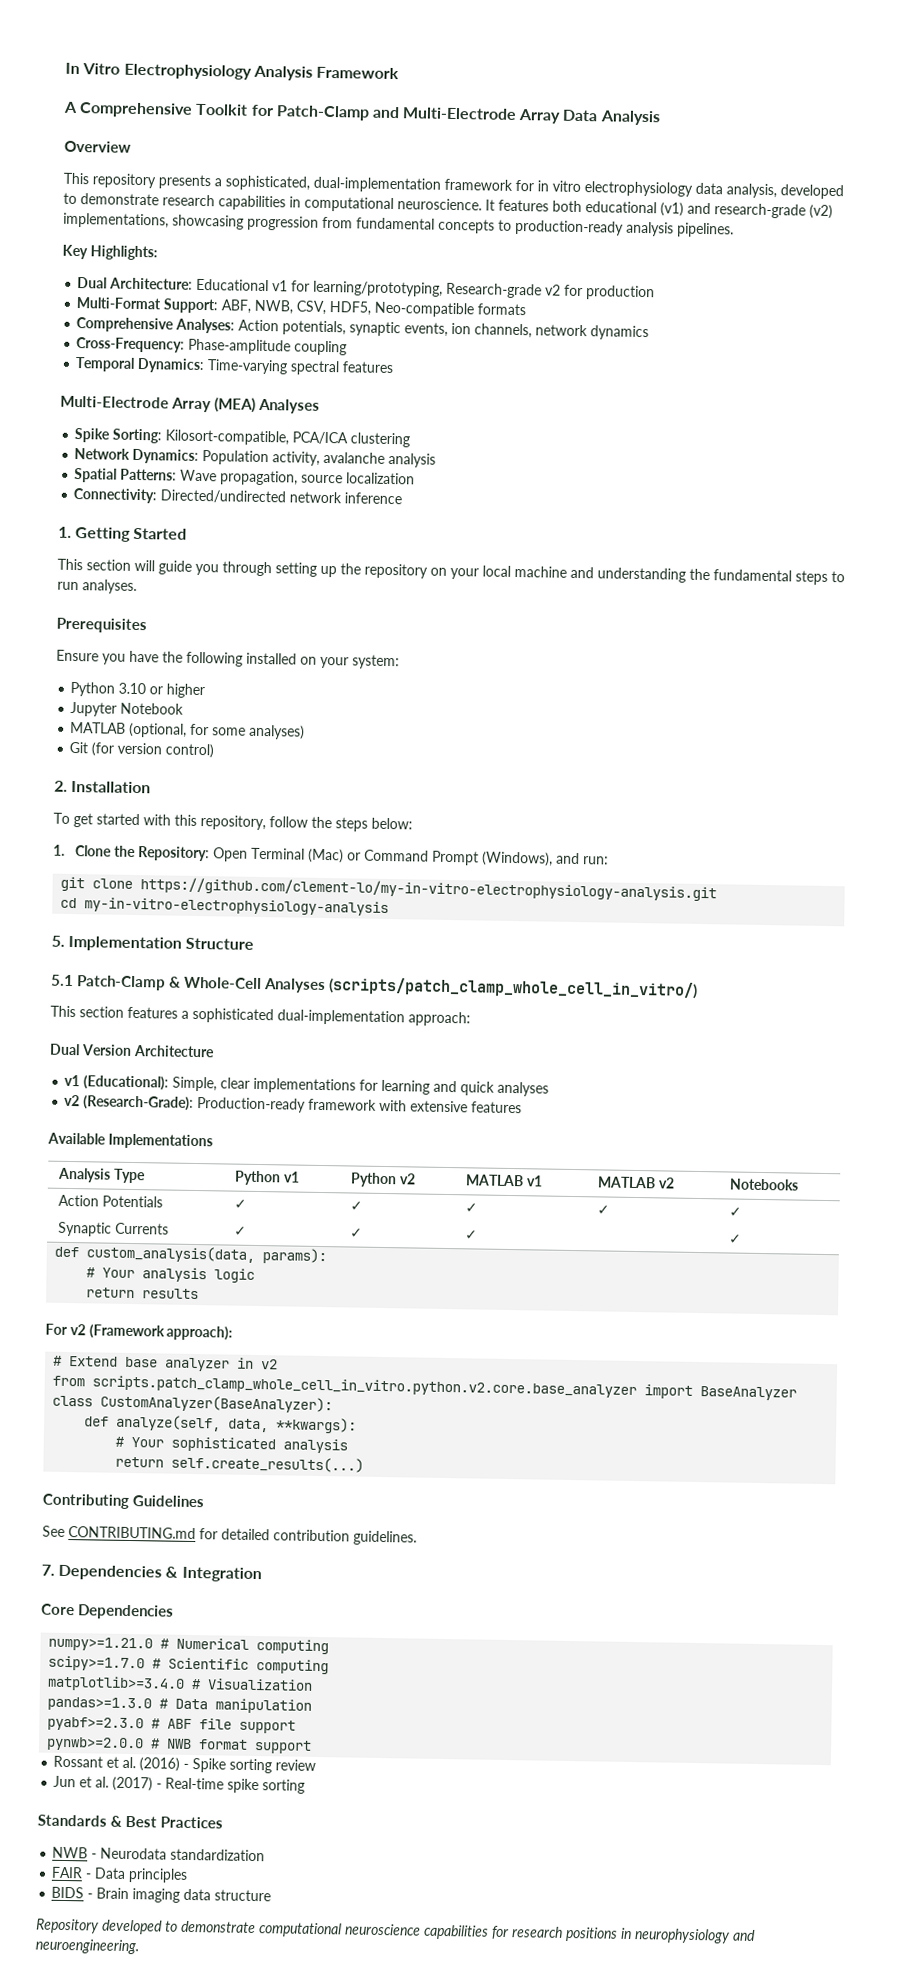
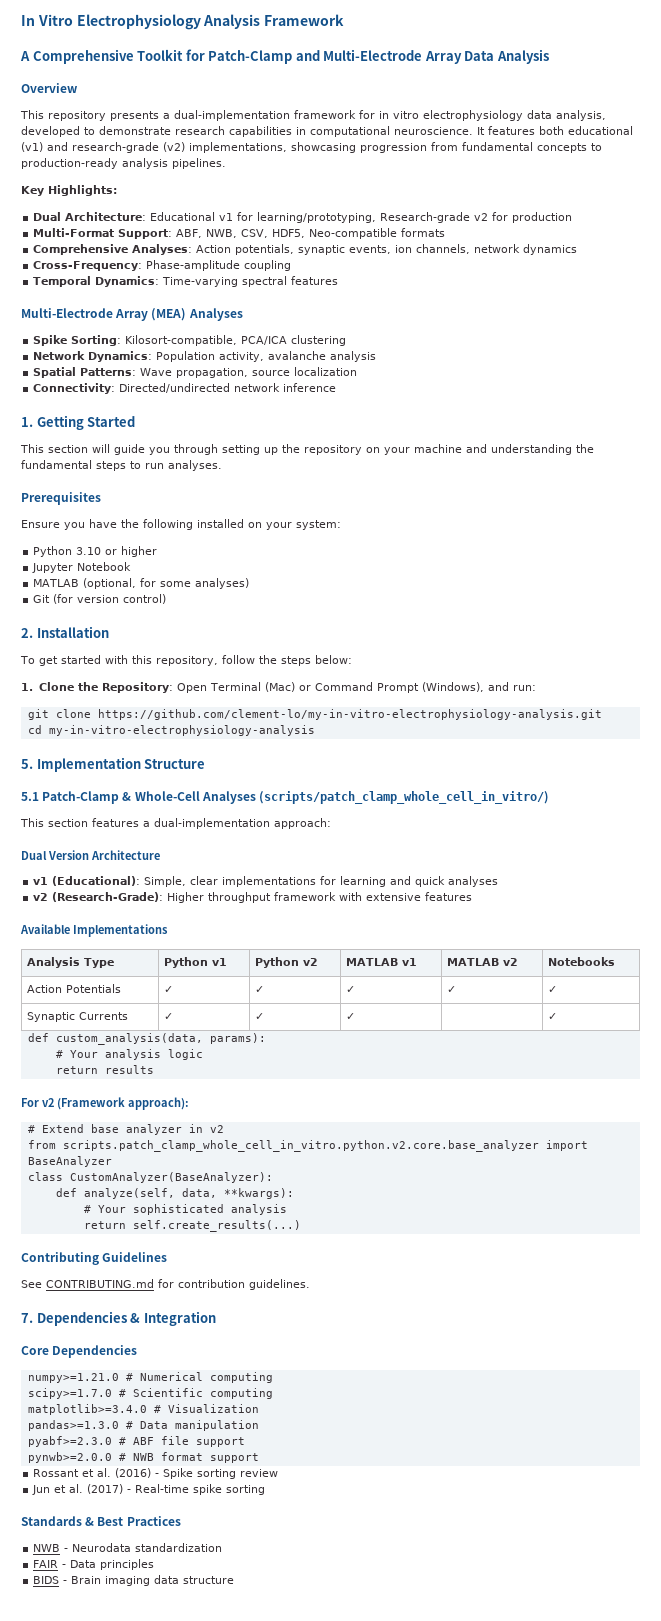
[225,175,310,191] sophisticated, -> (170, 116) none
[482,565,511,577] local -> (410, 451) none
[192,1007,274,1024] sophisticated -> (150, 824) none
[197,1097,307,1113] Production-ready -> [167,892,272,903] Higher throughput
[221,1528,270,1541] detailed -> (174, 1283) none
[36,1918,756,1944] [35,1938,139,1955] // Repository developed to demonstrate computational neuroscience capabilities for research positions in neurophysiology and neuroengineering. -> (235, 1580) none

